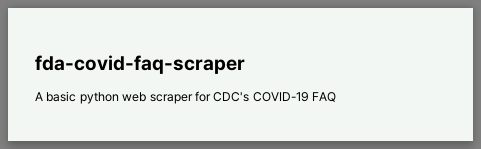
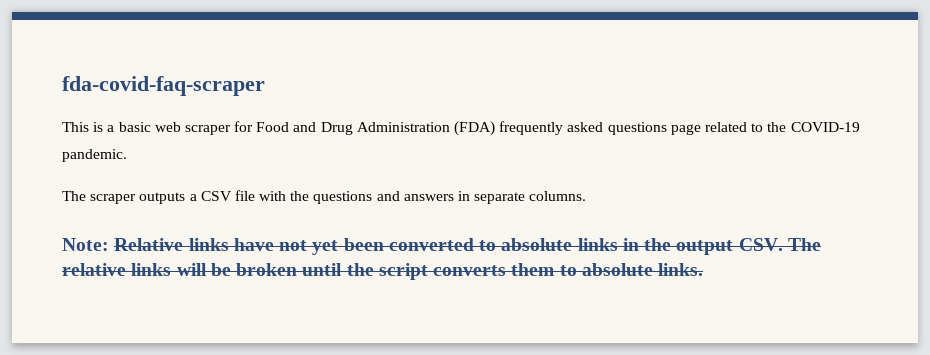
[35,91,336,104] A basic python web scraper for CDC's COVID-19 FAQ -> [62,121,860,136] [62,149,127,162] [62,190,587,204] [62,238,821,255] [62,263,704,280] This is a basic web scraper for Food and Drug Administration (FDA) frequently asked questions page related to the COVID-19 pandemic. // The scraper outputs a CSV file with the questions and answers in separate columns. // Note: Relative links have not yet been converted to absolute links in the output CSV. The relative links will be broken until the script converts them to absolute links.

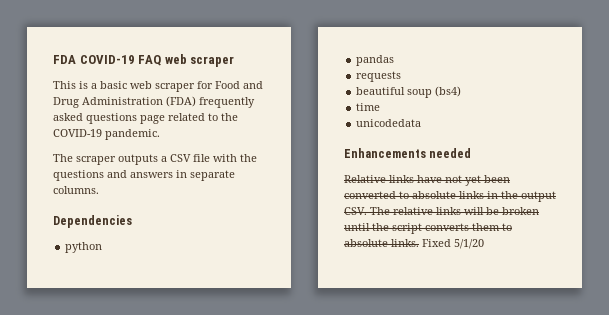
[62,76,265,96] fda-covid-faq-scraper -> [53,54,235,67] FDA COVID-19 FAQ web scraper
[62,238,109,251] Note: -> [53,215,132,228] [65,242,103,253] [356,55,395,66] [356,71,402,82] [356,86,462,98] [356,103,381,111] [356,119,422,127] [344,148,472,158] Dependencies // python // pandas // requests // beautiful soup (bs4) // time // unicodedata // Enhancements needed //
(704, 269) none -> [422,239,484,249] Fixed 5/1/20

